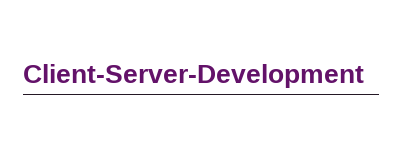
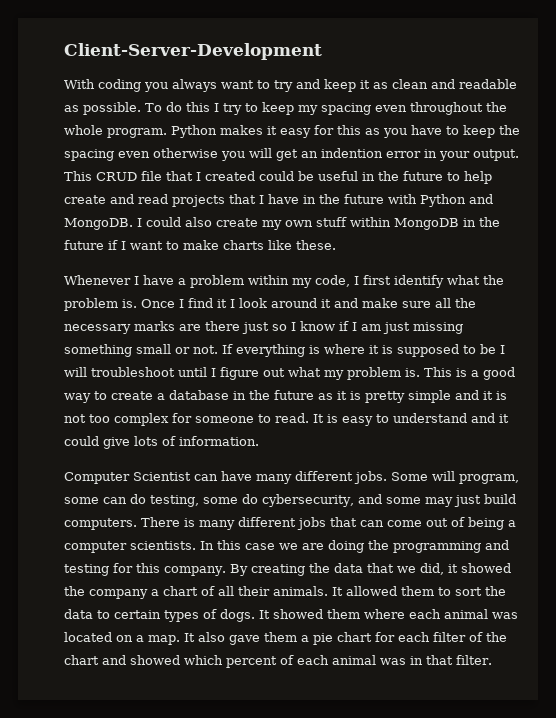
(364, 76) none -> [64,79,517,92] [64,102,507,115] [64,125,520,138] [64,148,519,161] [64,171,492,184] [64,194,493,207] [64,217,500,230] [64,240,336,250] [64,275,504,288] [64,298,476,311] [64,321,463,334] [64,344,505,357] [64,367,515,380] [64,390,507,403] [64,413,509,426] [64,436,259,449] [64,471,519,484] [64,494,516,507] [64,517,516,530] [64,540,509,553] [64,563,511,576] [64,586,506,599] [64,609,518,622] [64,632,507,645] [64,655,492,668] // With coding you always want to try and keep it as clean and readable as possible. To do this I try to keep my spacing even throughout the whole program. Python makes it easy for this as you have to keep the spacing even otherwise you will get an indention error in your output. This CRUD file that I created could be useful in the future to help create and read projects that I have in the future with Python and MongoDB. I could also create my own stuff within MongoDB in the future if I want to make charts like these. // Whenever I have a problem within my code, I first identify what the problem is. Once I find it I look around it and make sure all the necessary marks are there just so I know if I am just missing something small or not. If everything is where it is supposed to be I will troubleshoot until I figure out what my problem is. This is a good way to create a database in the future as it is pretty simple and it is not too complex for someone to read. It is easy to understand and it could give lots of information. // Computer Scientist can have many different jobs. Some will program, some can do testing, some do cybersecurity, and some may just build computers. There is many different jobs that can come out of being a computer scientists. In this case we are doing the programming and testing for this company. By creating the data that we did, it showed the company a chart of all their animals. It allowed them to sort the data to certain types of dogs. It showed them where each animal was located on a map. It also gave them a pie chart for each filter of the chart and showed which percent of each animal was in that filter.

